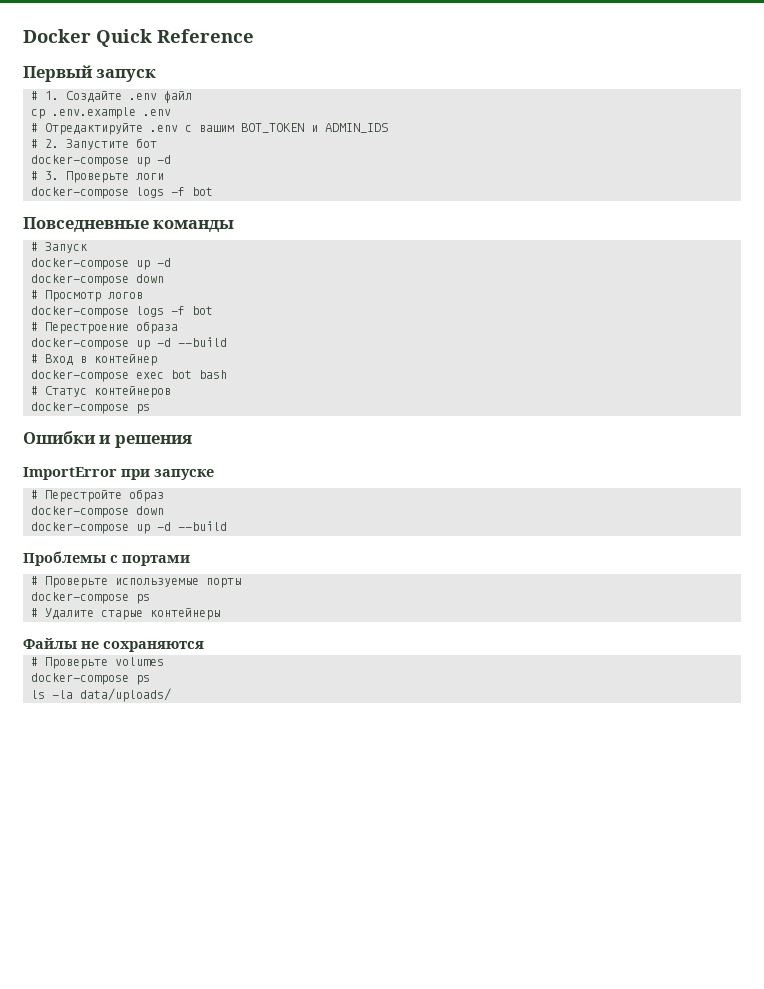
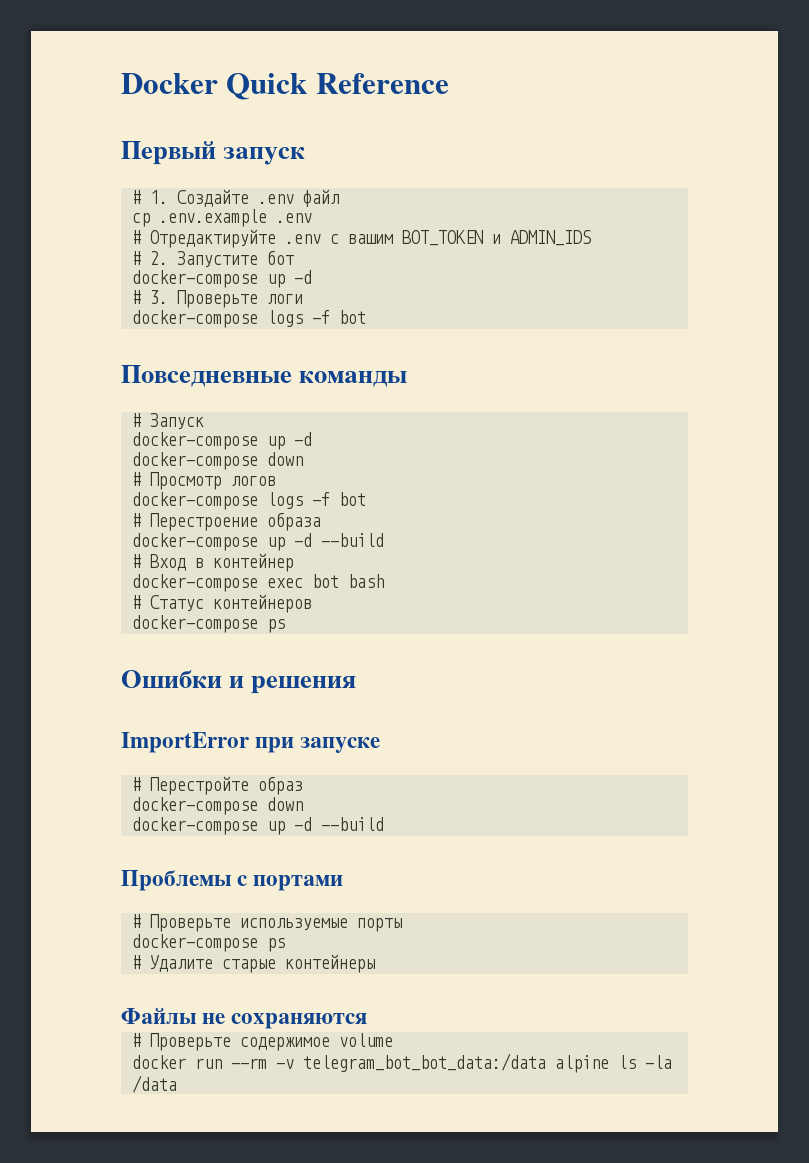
[114,657,164,666] [30,673,150,685] volumes // docker-compose ps // -> [240,1033,394,1051] [132,1053,610,1073] содержимое volume // docker run --rm -v telegram_bot_bot_data:/data alpine
[79,688,171,702] data/uploads/ -> [132,1075,178,1093] /data

